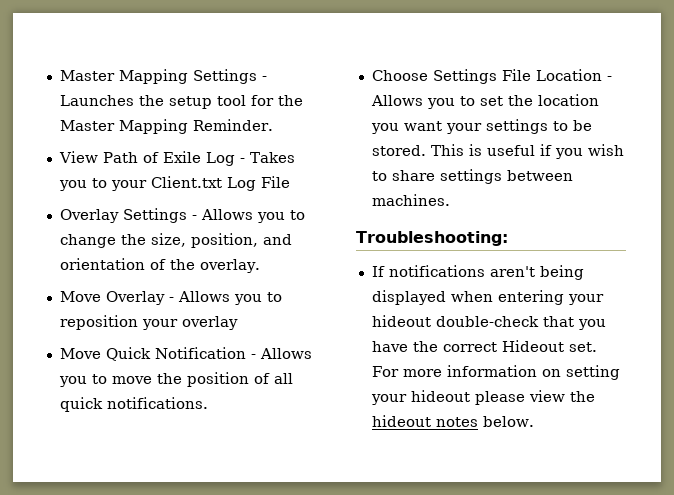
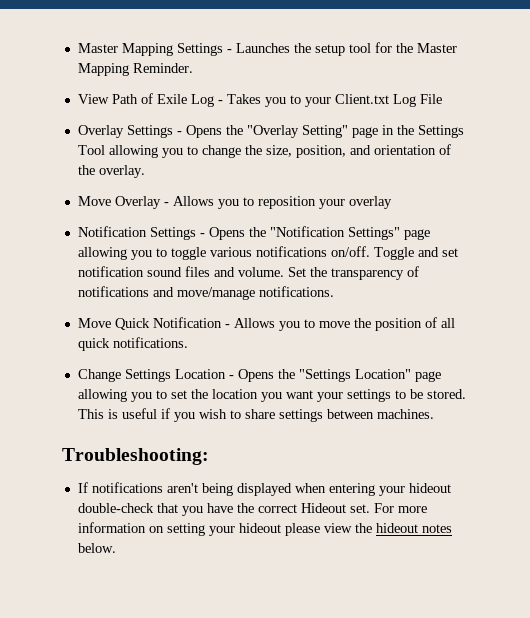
[200,209,253,220] Allows -> [185,125,464,138] [77,145,158,158] Opens the "Overlay Setting" page in the Settings Tool allowing
(238, 323) none -> [77,226,430,240] [77,246,458,260] [77,266,419,280] [77,286,334,300] // Notification Settings - Opens the "Notification Settings" page allowing you to toggle various notifications on/off. Toggle and set notification sound files and volume. Set the transparency of notifications and move/manage notifications.
[371,69,612,84] [370,95,423,106] Choose Settings File Location - Allows -> [77,369,441,382] [77,389,127,402] Change Settings Location - Opens the "Settings Location" page allowing

